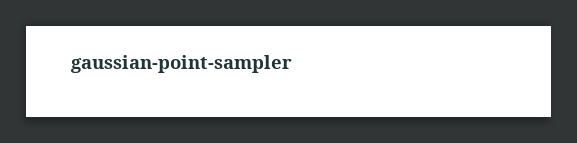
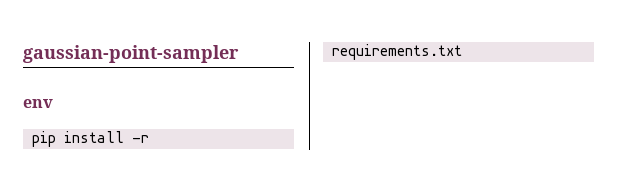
(292, 64) none -> [23,99,53,108] [31,131,149,147] [331,44,462,60] // env // pip install -r requirements.txt

